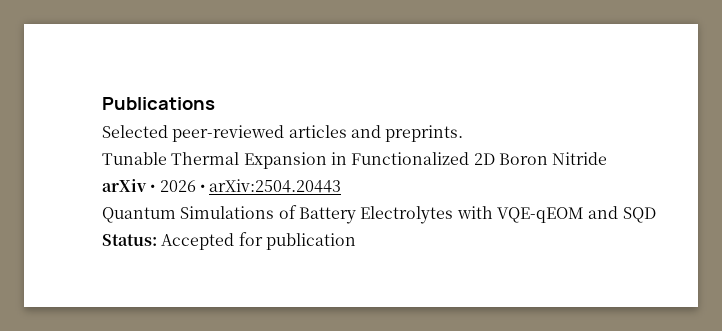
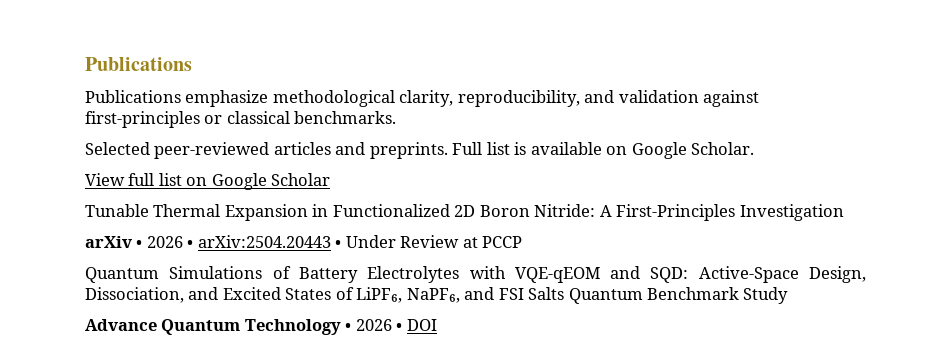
[102,97,215,110] Publications -> [85,57,192,71] [85,90,760,107] [85,111,397,128] Publications // Publications emphasize methodological clarity, reproducibility, and validation against first-principles or classical benchmarks.
(464, 133) none -> [452,142,755,159] [85,173,331,190] Full list is available on Google Scholar. // View full list on Google Scholar
[552,152,608,165] Nitride -> [534,204,844,221] Nitride: A First-Principles Investigation
(342, 186) none -> [335,235,523,248] • Under Review at PCCP
[622,207,656,223] [102,232,356,250] SQD // Status: Accepted for publication -> [650,266,866,283] [85,287,789,304] [85,319,437,335] SQD: Active-Space Design, Dissociation, and Excited States of LiPF₆, NaPF₆, and FSI Salts Quantum Benchmark Study // Advance Quantum Technology • 2026 • DOI

